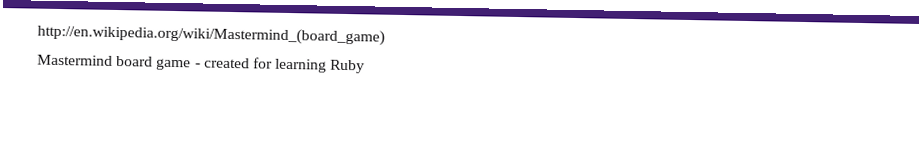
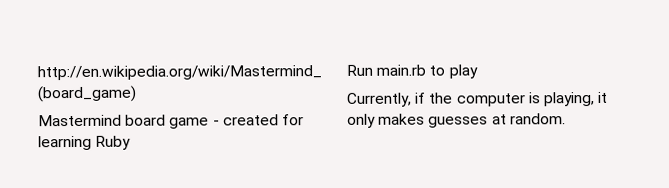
(366, 66) none -> [346,64,478,79] [346,91,609,107] [347,113,566,128] // Run main.rb to play // Currently, if the computer is playing, it only makes guesses at random.

